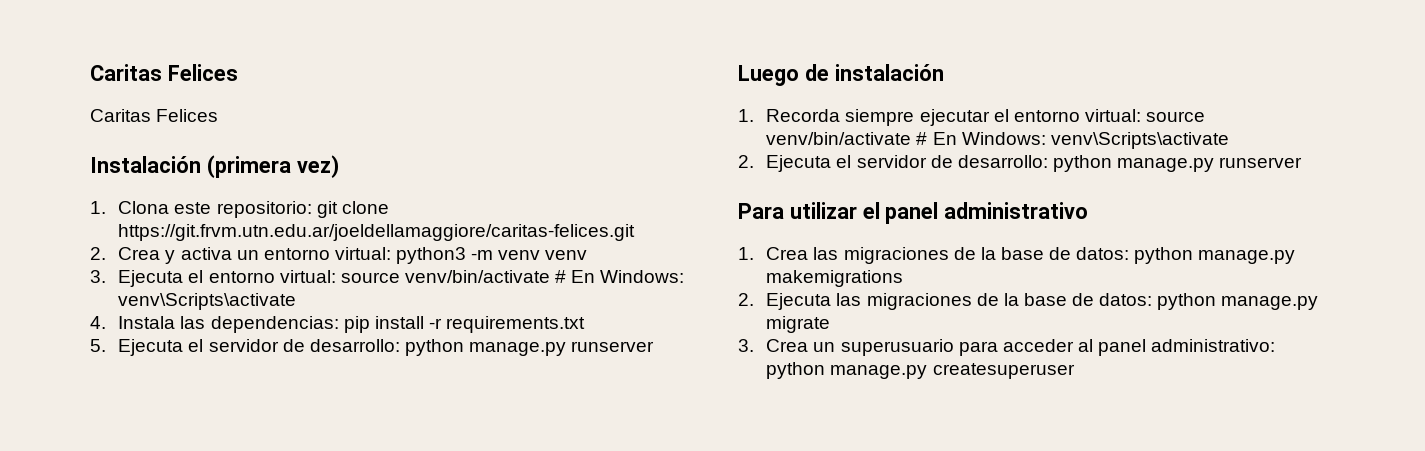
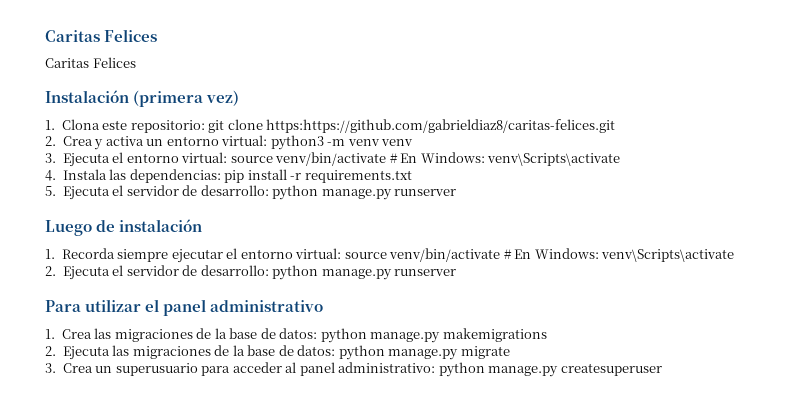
[118,224,636,241] https://git.frvm.utn.edu.ar/joeldellamaggiore/caritas-felices.git -> [266,119,616,133] https:https://github.com/gabrieldiaz8/caritas-felices.git

